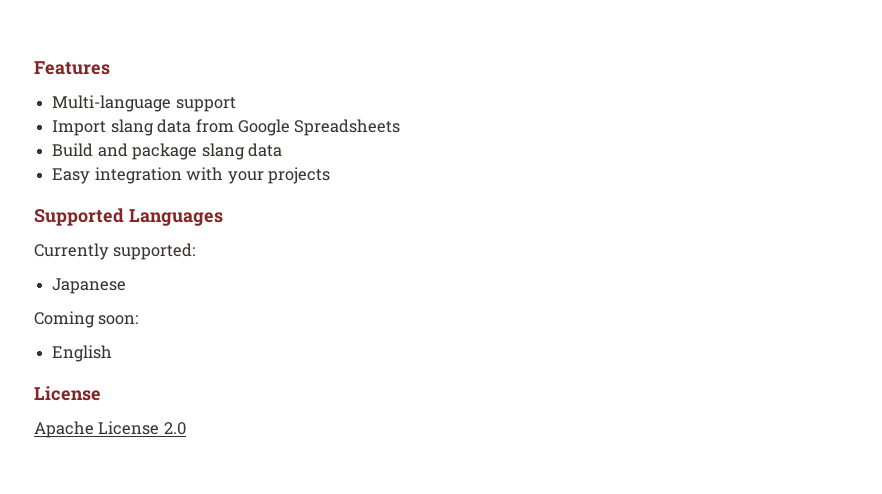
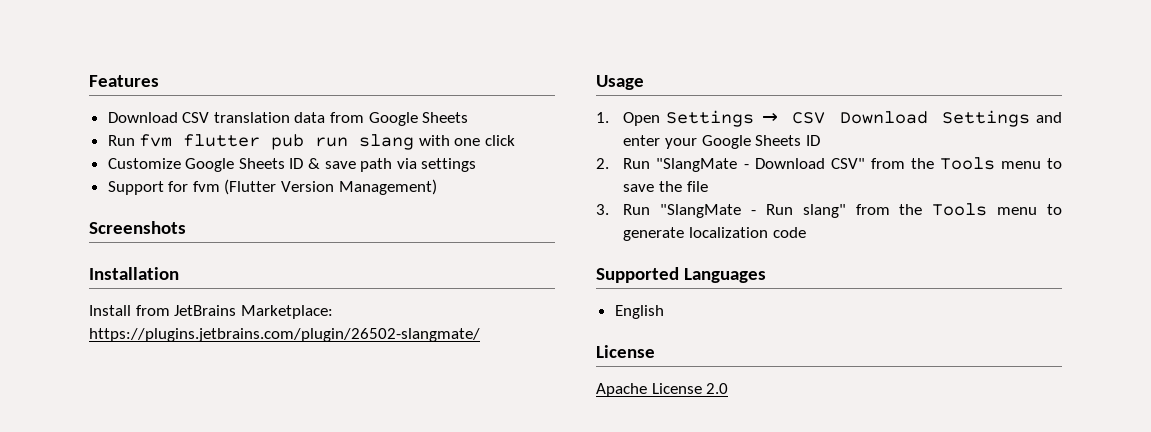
[52,95,236,112] [52,119,401,136] [52,143,282,160] [52,167,330,184] [34,208,223,226] [34,243,196,260] [52,278,127,294] [34,311,139,328] Multi-language support // Import slang data from Google Spreadsheets // Build and package slang data // Easy integration with your projects // Supported Languages // Currently supported: // Japanese // Coming soon: -> [107,112,469,126] [107,134,516,150] [107,158,477,172] [107,179,437,195] [89,221,186,234] [89,267,179,280] [89,305,333,319] [89,328,480,342] [596,75,644,90] [596,110,1062,127] [623,135,820,149] [596,157,1062,172] [623,181,708,192] [596,203,1062,218] [623,227,806,241] [596,267,766,283] Download CSV translation data from Google Sheets // Run fvm flutter pub run slang with one click // Customize Google Sheets ID & save path via settings // Support for fvm (Flutter Version Management) // Screenshots // Installation // Install from JetBrains Marketplace: https://plugins.jetbrains.com/plugin/26502-slangmate/ // Usage // 1. Open Settings → CSV Download Settings and enter your Google Sheets ID // 2. Run "SlangMate - Download CSV" from the Tools menu to save the file // 3. Run "SlangMate - Run slang" from the Tools menu to generate localization code // Supported Languages

